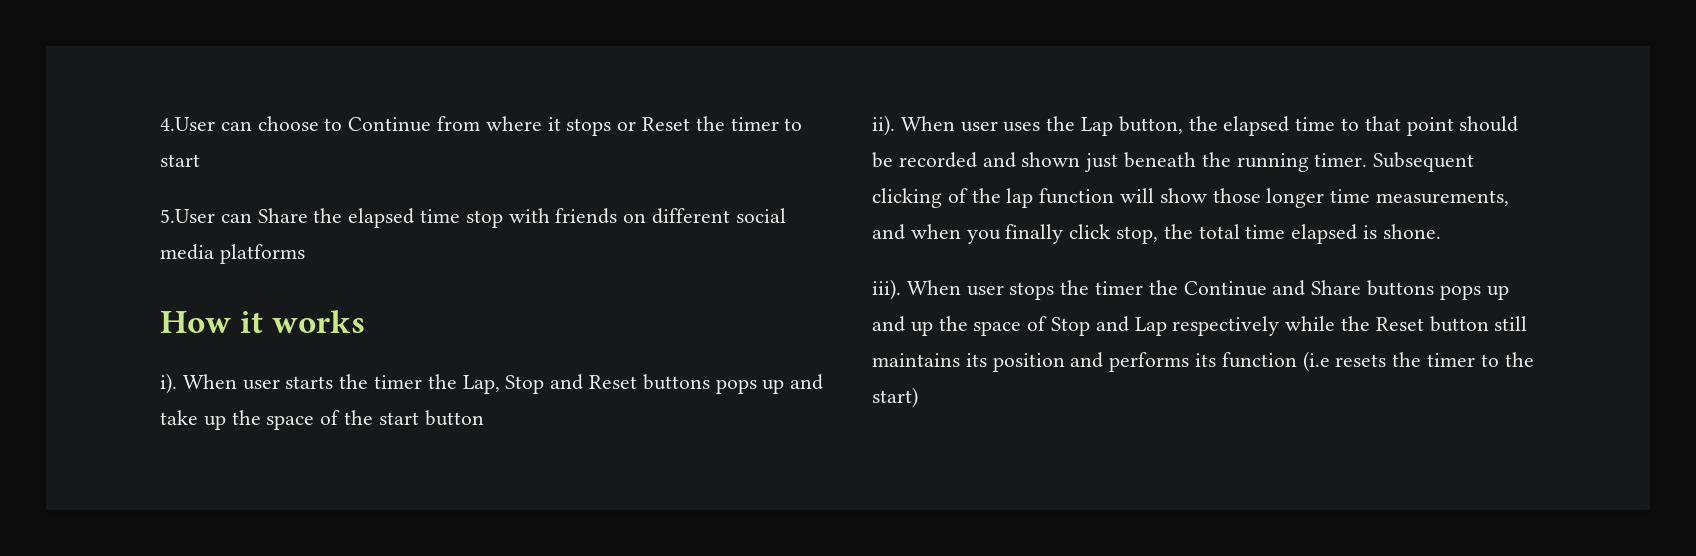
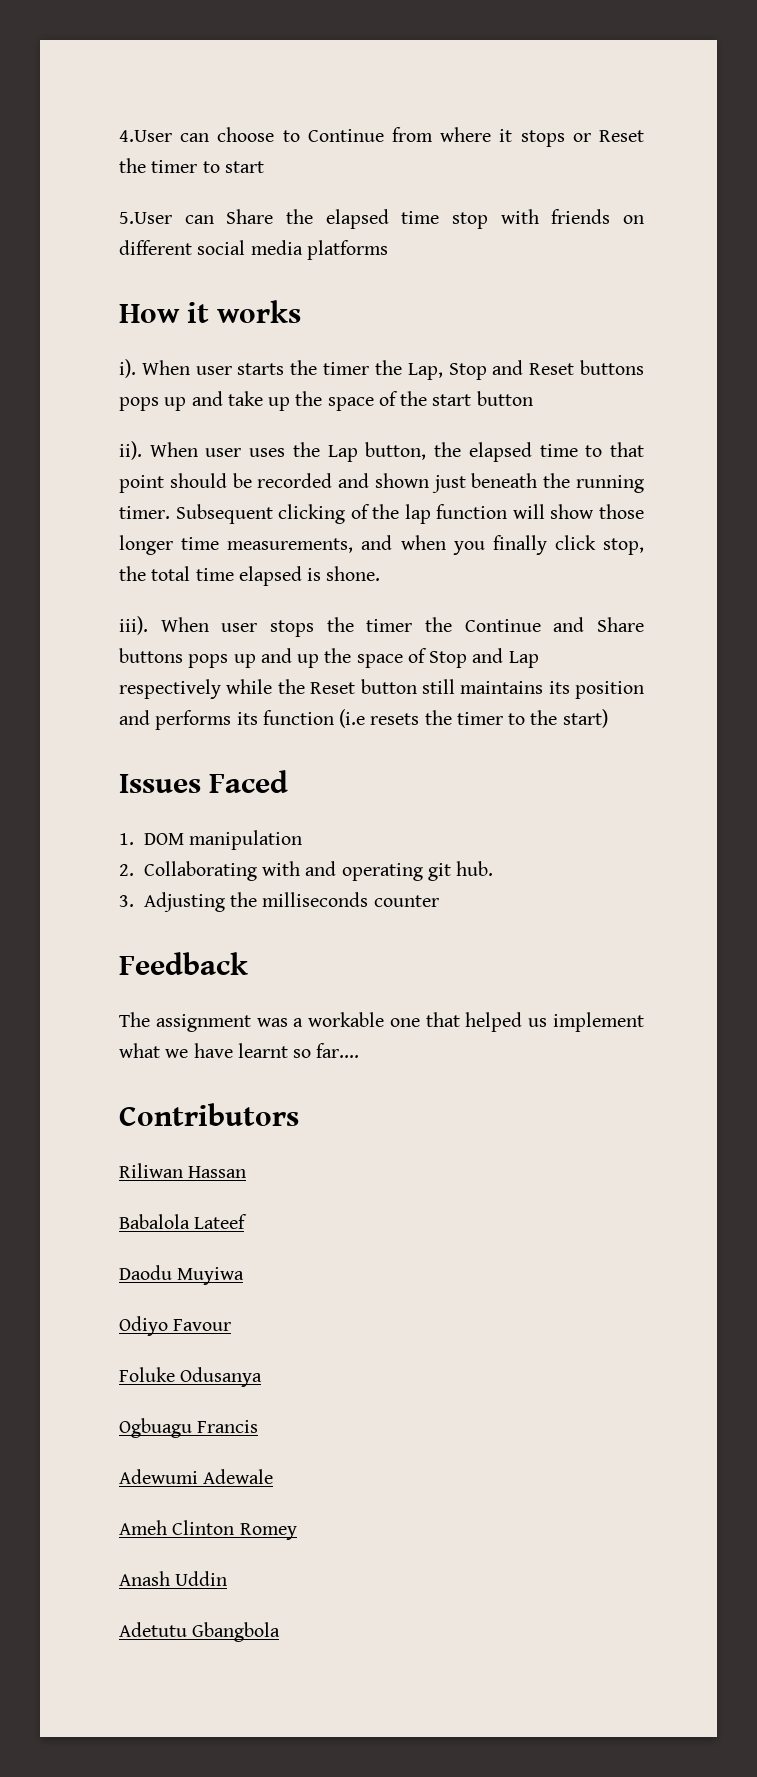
(918, 397) none -> [119,770,289,793] [119,830,303,850] [119,861,494,881] [119,892,439,912] [119,952,248,975] [119,1012,644,1032] [119,1043,360,1058] [119,1103,299,1126] [119,1163,247,1178] [119,1214,248,1229] [119,1265,245,1285] [119,1316,232,1336] [119,1367,263,1387] [119,1418,259,1438] [119,1469,274,1484] [119,1520,297,1540] [119,1571,228,1586] [119,1622,281,1642] // Issues Faced // 1. DOM manipulation // 2. Collaborating with and operating git hub. // 3. Adjusting the milliseconds counter // Feedback // The assignment was a workable one that helped us implement what we have learnt so far.... // Contributors // Riliwan Hassan // Babalola Lateef // Daodu Muyiwa // Odiyo Favour // Foluke Odusanya // Ogbuagu Francis // Adewumi Adewale // Ameh Clinton Romey // Anash Uddin // Adetutu Gbangbola

